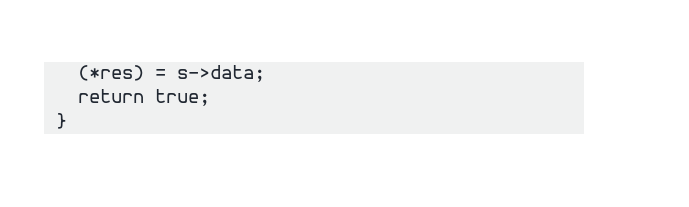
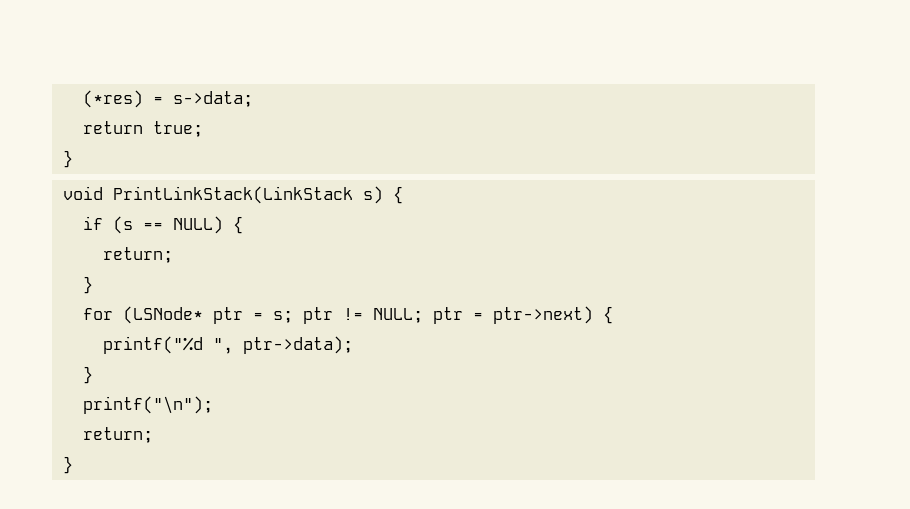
(67, 121) none -> [62,186,403,204] [82,216,243,234] [102,247,173,263] [82,276,93,294] [82,306,613,324] [102,336,353,354] [82,366,93,384] [82,396,213,414] [82,427,153,443] [62,456,73,474] // void PrintLinkStack(LinkStack s) { // if (s == NULL) { // return; // } // for (LSNode* ptr = s; ptr != NULL; ptr = ptr->next) { // printf("%d ", ptr->data); // } // printf("\n"); // return; // }

